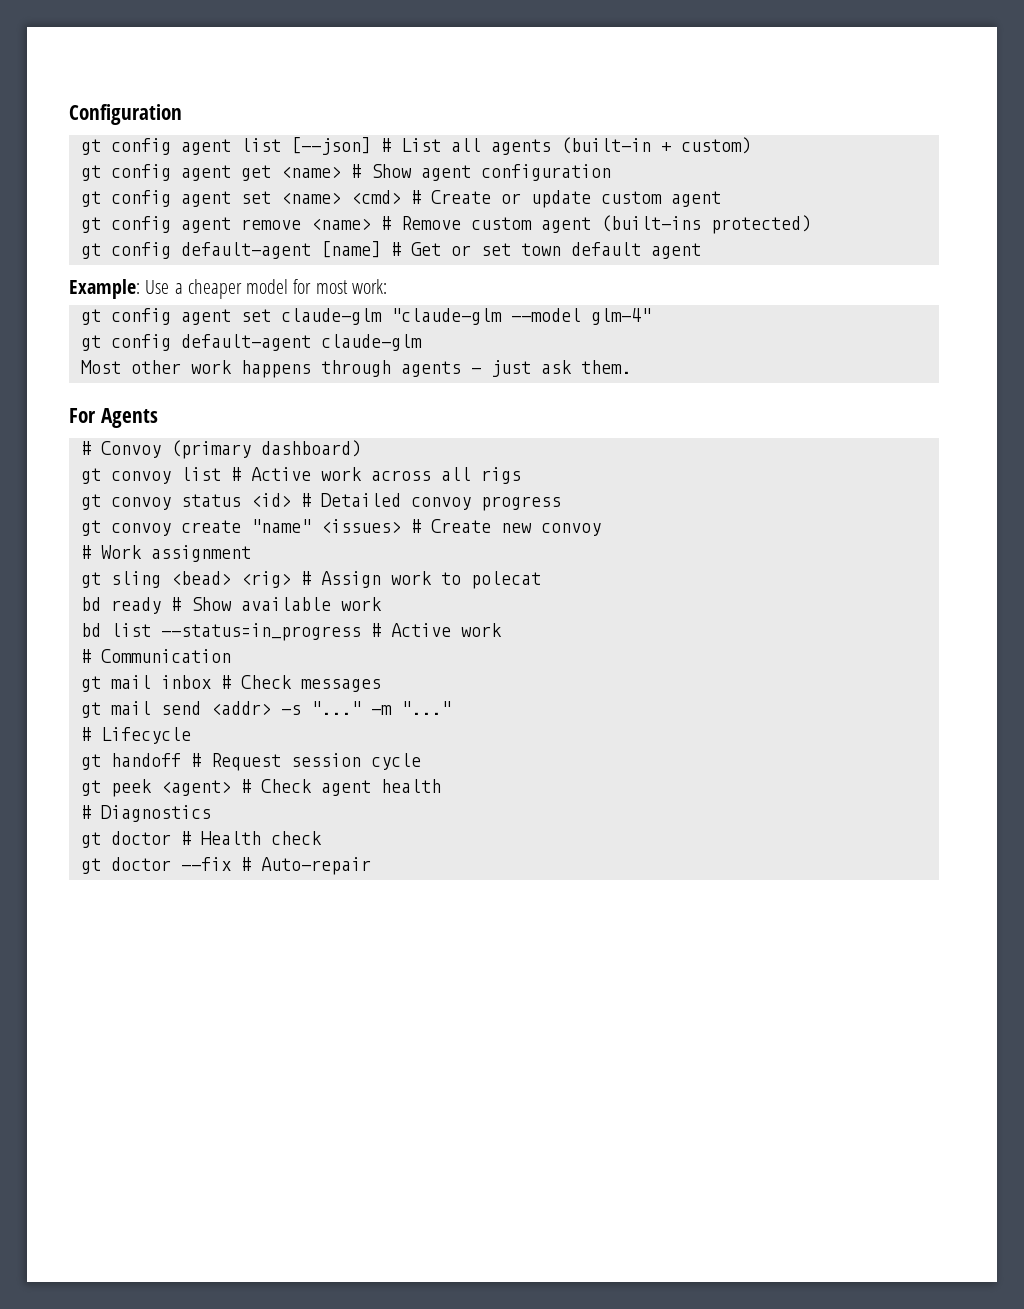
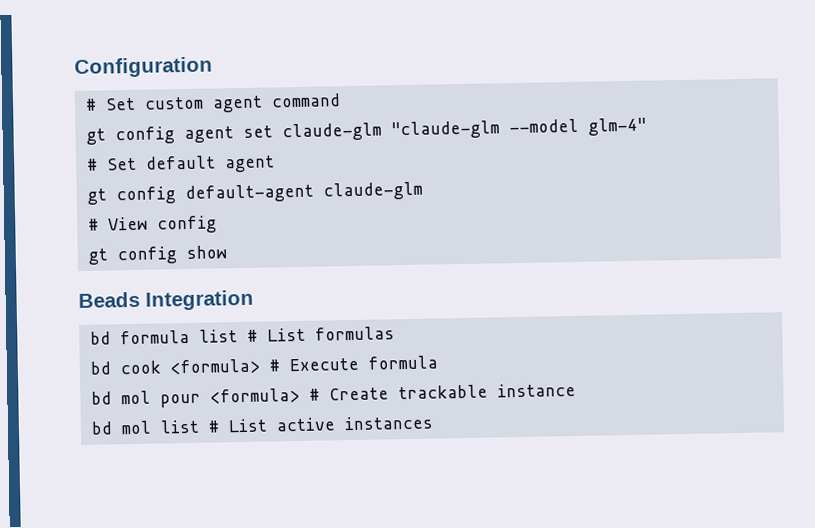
[80,137,751,155] [80,164,611,181] [80,190,721,208] [80,215,811,234] [80,241,701,259] [69,279,387,299] gt config agent list [--json] # List all agents (built-in + custom) // gt config agent get <name> # Show agent configuration // gt config agent set <name> <cmd> # Create or update custom agent // gt config agent remove <name> # Remove custom agent (built-ins protected) // gt config default-agent [name] # Get or set town default agent // Example: Use a cheaper model for most work: -> [84,93,341,113] # Set custom agent command
(651, 316) none -> [86,155,275,173] // # Set default agent
[80,360,631,378] [69,408,158,428] [80,440,361,459] [80,467,521,484] [80,493,561,511] [80,519,601,536] [80,545,251,562] [80,571,541,589] [80,597,382,614] [80,623,502,641] [80,649,231,663] [80,675,381,692] [80,701,451,718] [80,727,191,744] [80,753,421,771] [80,779,441,797] [80,805,211,822] [80,831,322,848] [80,857,371,875] Most other work happens through agents - just ask them. // For Agents // # Convoy (primary dashboard) // gt convoy list # Active work across all rigs // gt convoy status <id> # Detailed convoy progress // gt convoy create "name" <issues> # Create new convoy // # Work assignment // gt sling <bead> <rig> # Assign work to polecat // bd ready # Show available work // bd list --status=in_progress # Active work // # Communication // gt mail inbox # Check messages // gt mail send <addr> -s "..." -m "..." // # Lifecycle // gt handoff # Request session cycle // gt peek <agent> # Check agent health // # Diagnostics // gt doctor # Health check // gt doctor --fix # Auto-repair -> [87,215,217,234] [87,245,227,265] [78,289,254,311] [89,326,395,345] [89,355,438,375] [90,382,576,408] [90,415,433,435] # View config // gt config show // Beads Integration // bd formula list # List formulas // bd cook <formula> # Execute formula // bd mol pour <formula> # Create trackable instance // bd mol list # List active instances

